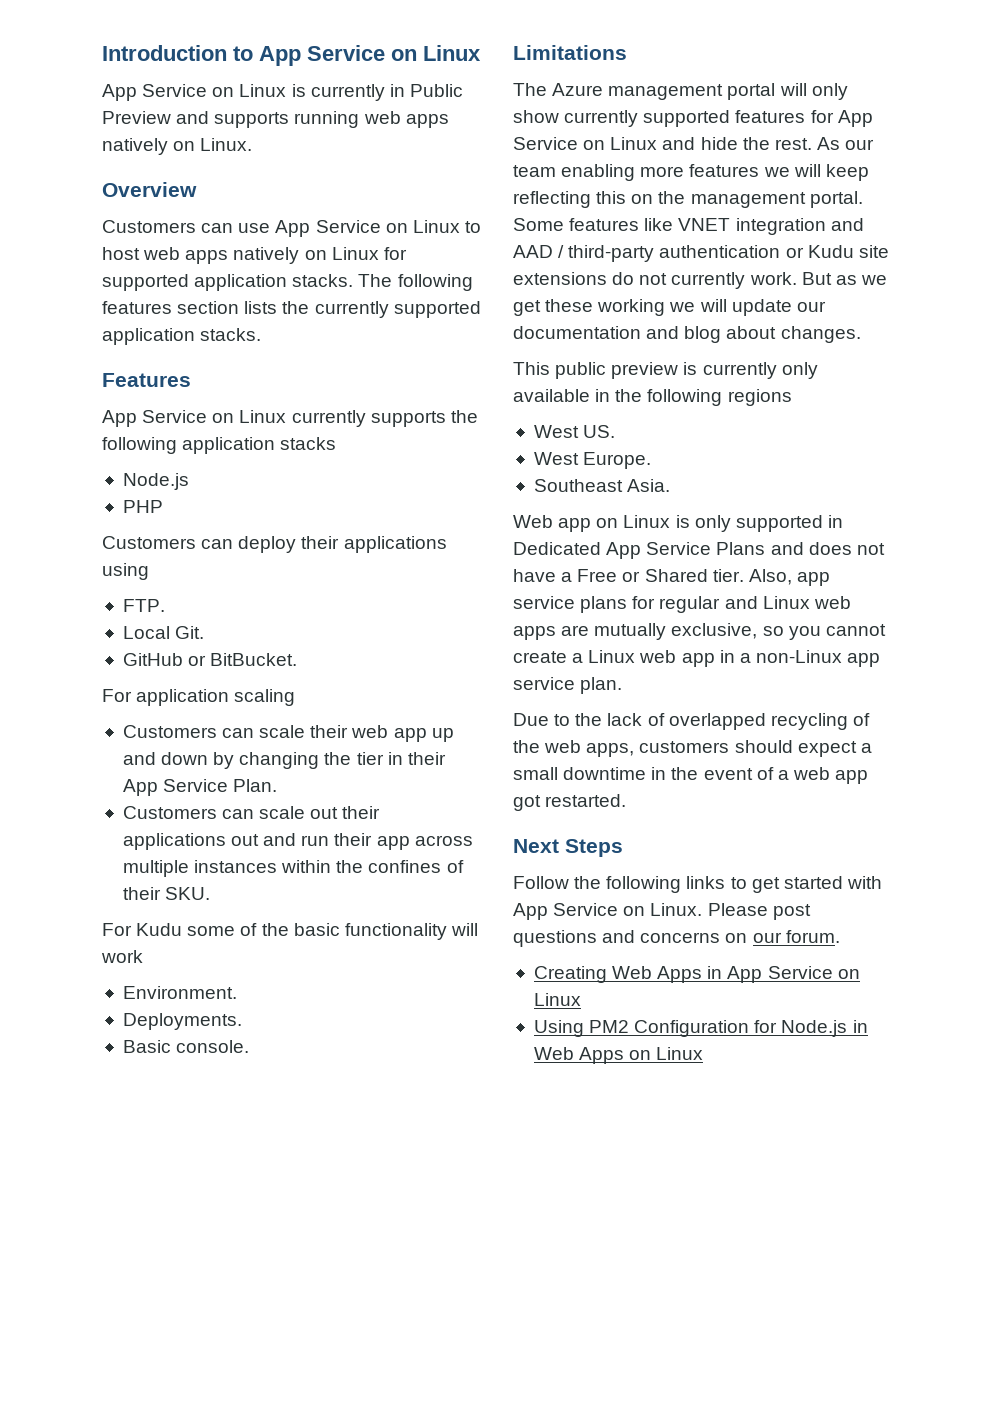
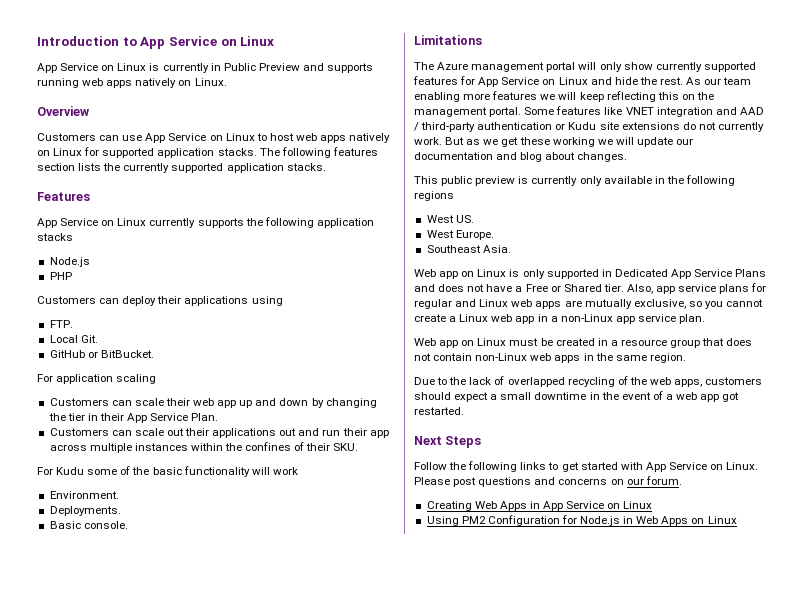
(623, 685) none -> [414,338,753,348] [414,353,686,363] // Web app on Linux must be created in a resource group that does not contain non-Linux web apps in the same region.

